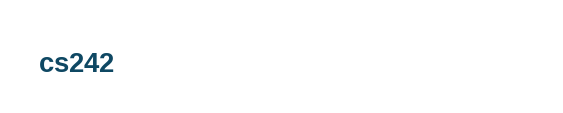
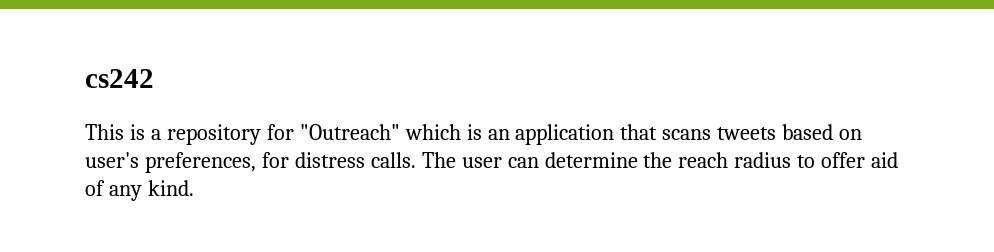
(114, 62) none -> [85,124,863,145] [85,152,899,173] [85,180,194,201] // This is a repository for "Outreach" which is an application that scans tweets based on user's preferences, for distress calls. The user can determine the reach radius to offer aid of any kind.

